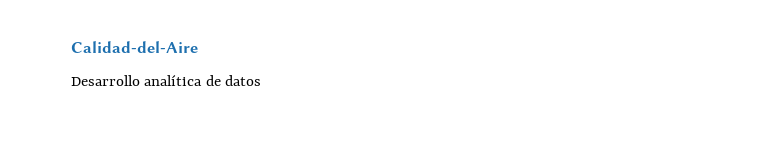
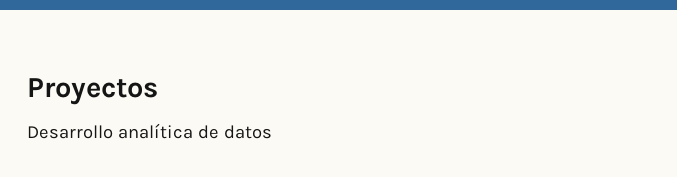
[71,41,198,53] Calidad-del-Aire -> [27,78,158,105] Proyectos

